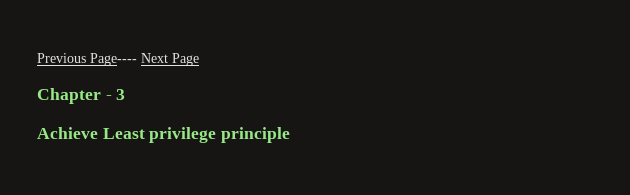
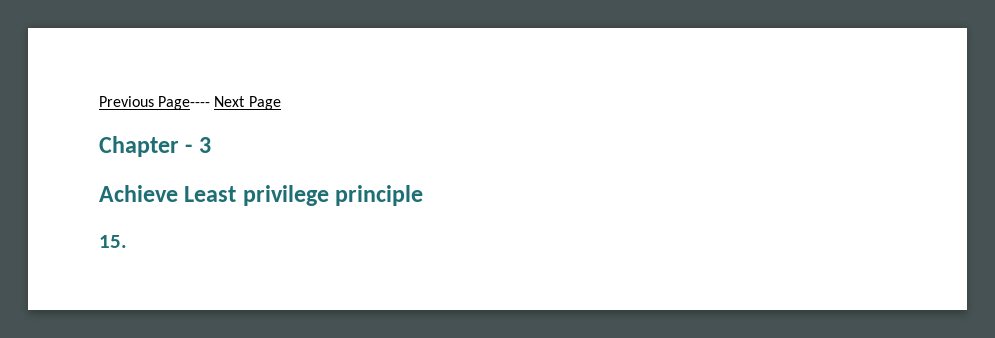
(291, 135) none -> [99,235,127,248] // 15.

